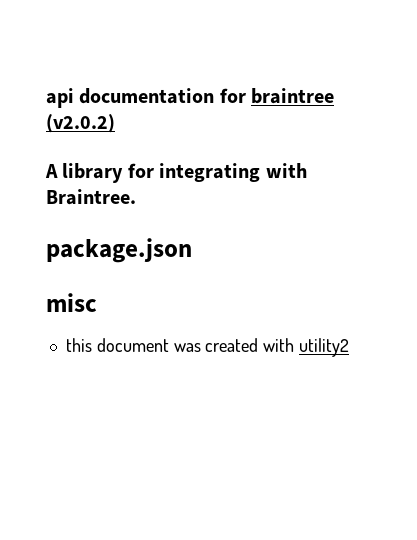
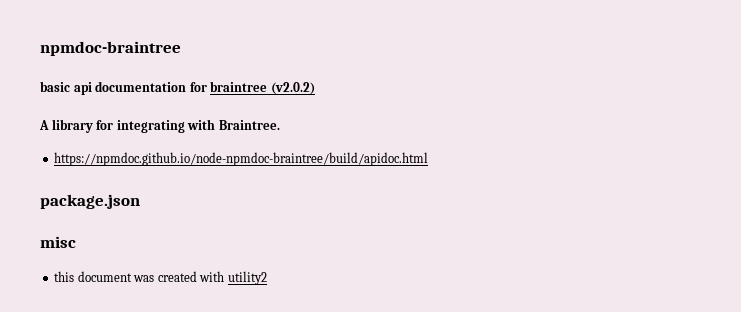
(46, 98) none -> [40,41,181,56] [40,81,70,92] npmdoc-braintree // basic
(136, 197) none -> [54,152,429,166] // https://npmdoc.github.io/node-npmdoc-braintree/build/apidoc.html

